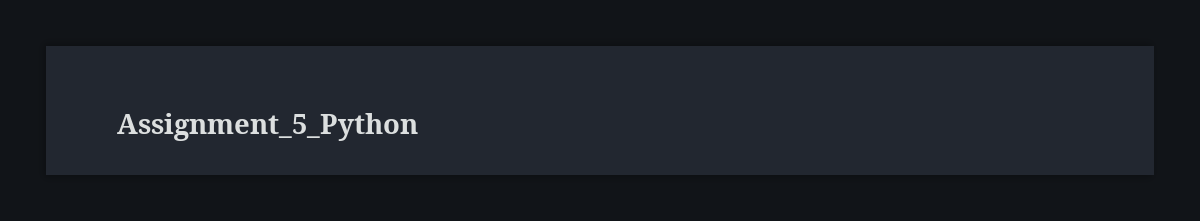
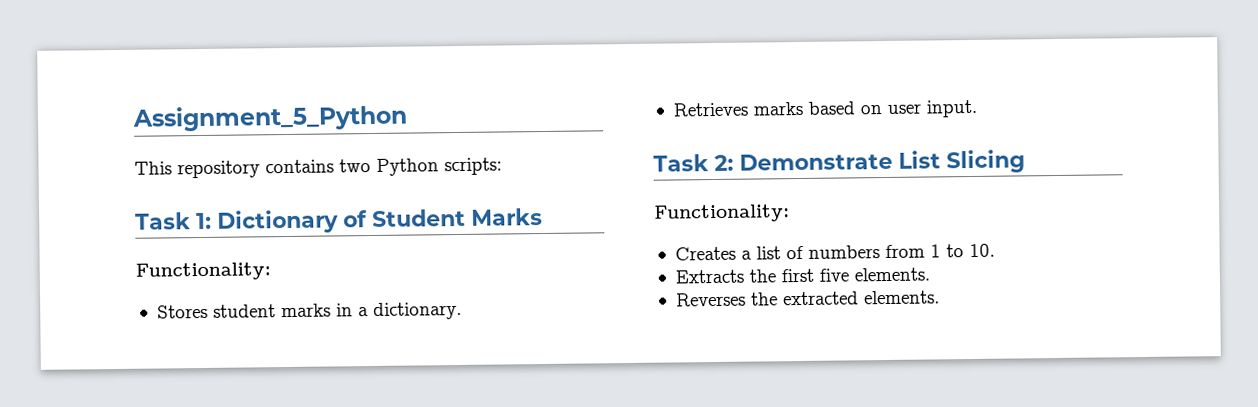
(418, 127) none -> [134,157,502,179] [135,208,543,234] [135,262,271,281] [156,301,462,321] [672,99,978,118] [653,149,1025,174] [654,204,790,223] [674,243,995,261] [674,267,930,284] [675,290,940,307] // This repository contains two Python scripts: // Task 1: Dictionary of Student Marks // Functionality: // Stores student marks in a dictionary. // Retrieves marks based on user input. // Task 2: Demonstrate List Slicing // Functionality: // Creates a list of numbers from 1 to 10. // Extracts the first five elements. // Reverses the extracted elements.

